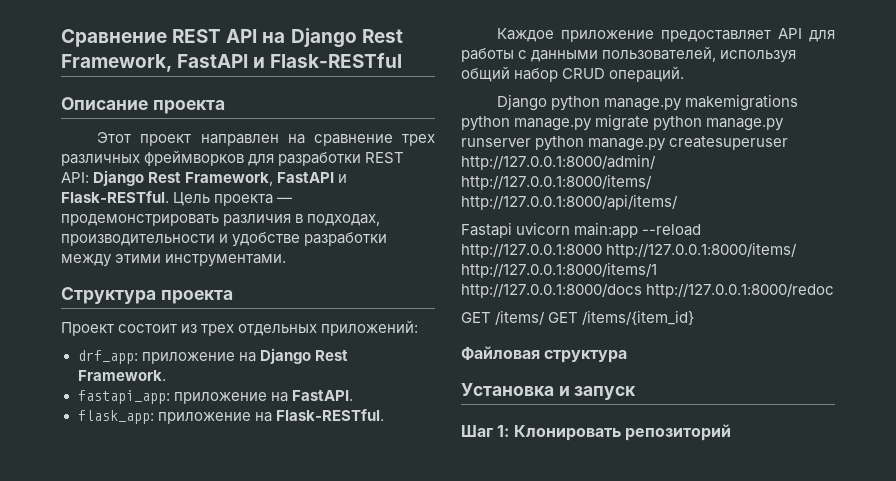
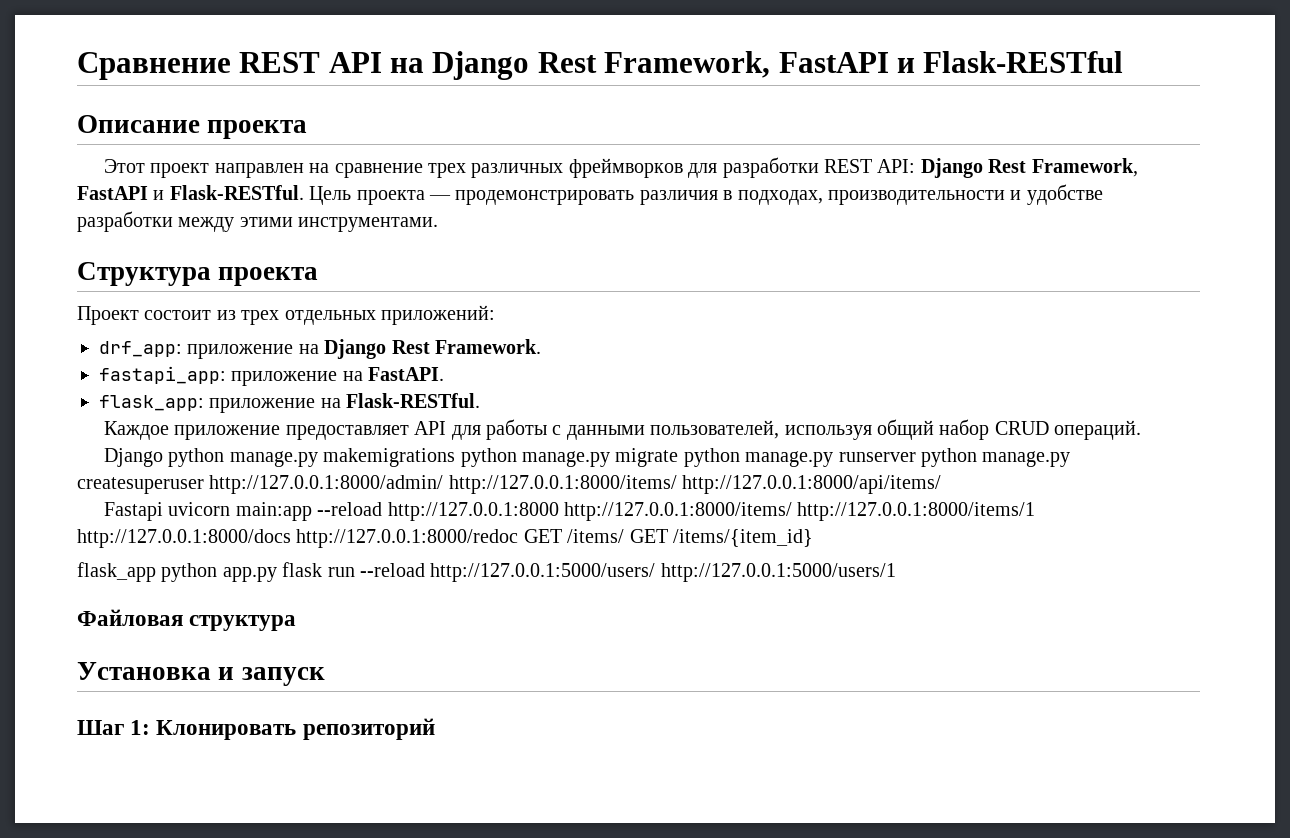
(835, 290) // -> (519, 538) none
(695, 317) none -> [77,562,896,582] // flask_app python app.py flask run --reload http://127.0.0.1:5000/users/ http://127.0.0.1:5000/users/1

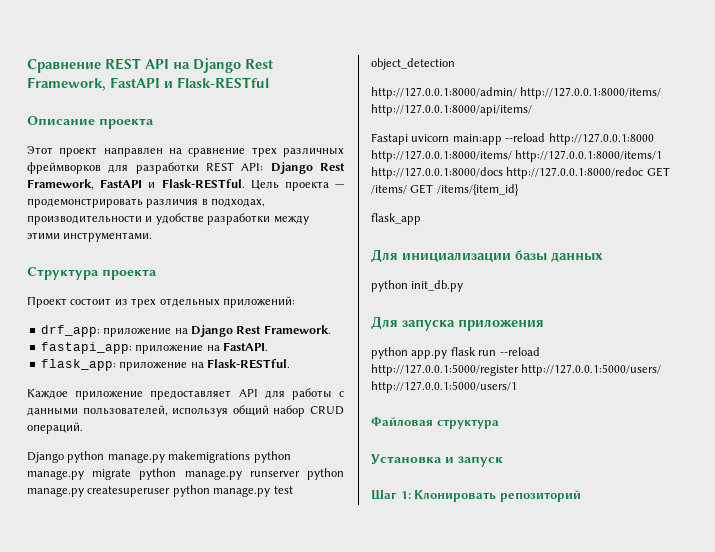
(204, 485) none -> [172,485,293,497] [371,58,455,70] python manage.py test object_detection //
(156, 572) none -> [371,249,603,263] [371,280,464,292] [371,316,544,331] // Для инициализации базы данных // python init_db.py // Для запуска приложения //
(425, 570) none -> [371,364,519,376] http://127.0.0.1:5000/register

